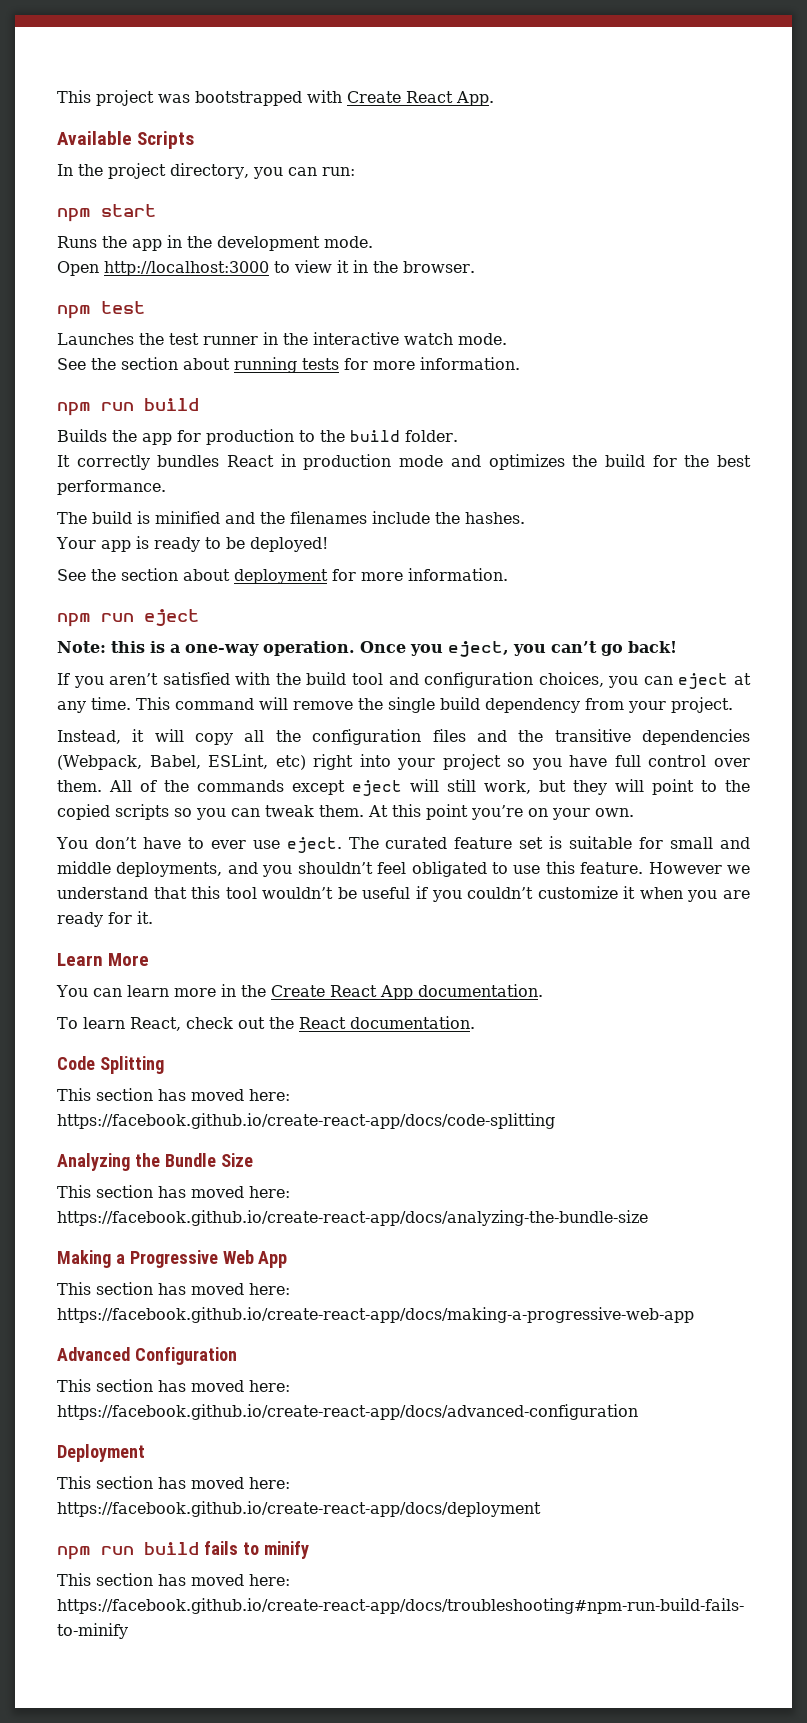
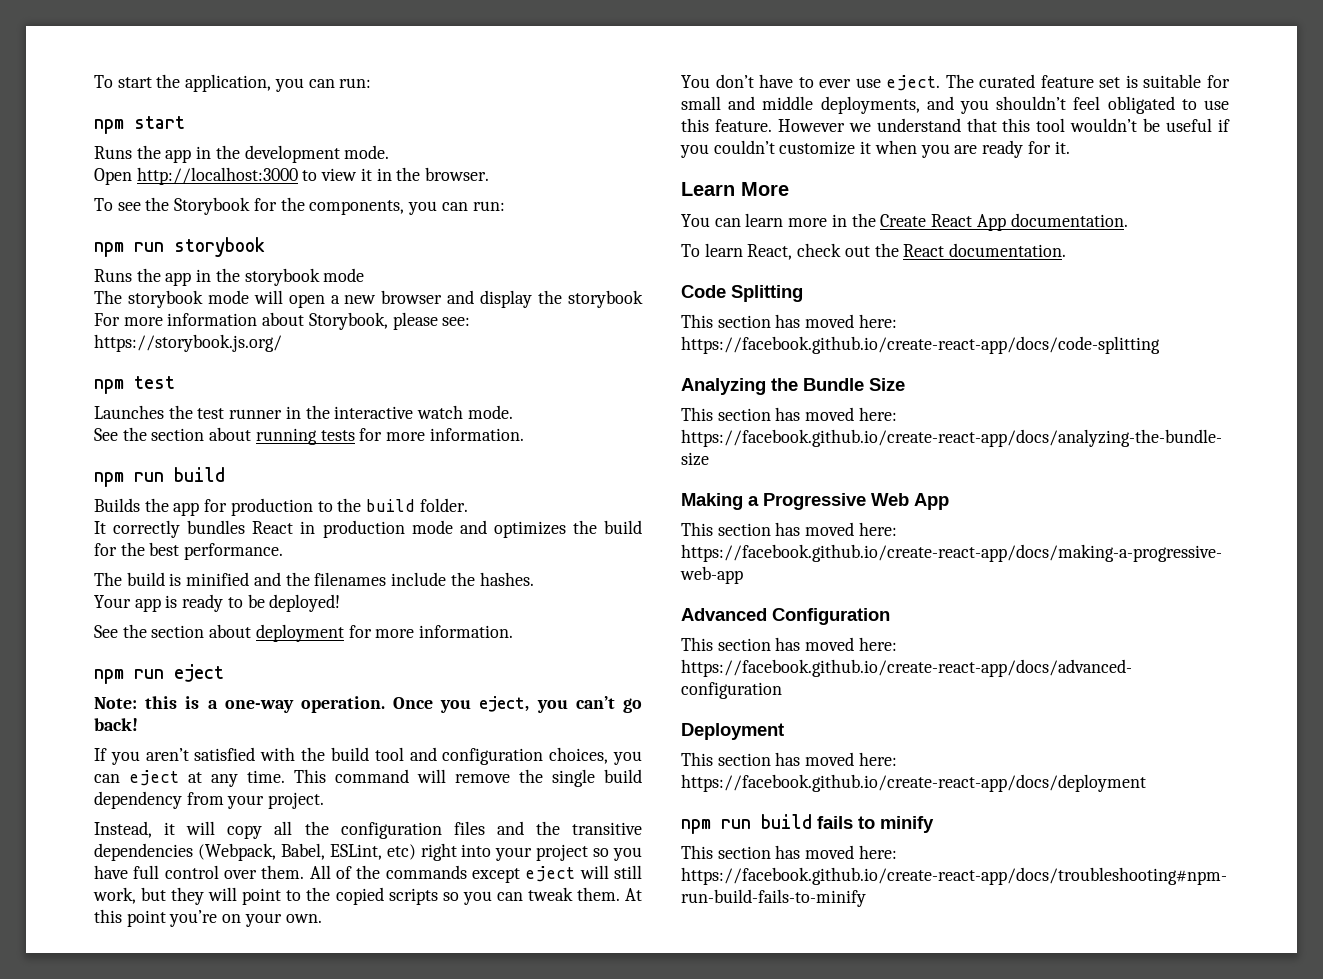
[57,90,494,106] [57,131,195,149] [57,163,249,179] This project was bootstrapped with Create React App. // Available Scripts // In the project directory, -> [94,74,272,92] To start the application,
(475, 267) none -> [94,197,505,215] [94,237,265,257] [94,268,365,286] [94,290,644,308] [94,312,471,330] [94,334,282,352] // To see the Storybook for the components, you can run: // npm run storybook // Runs the app in the storybook mode // The storybook mode will open a new browser and display the storybook For more information about Storybook, please see: https://storybook.js.org/

